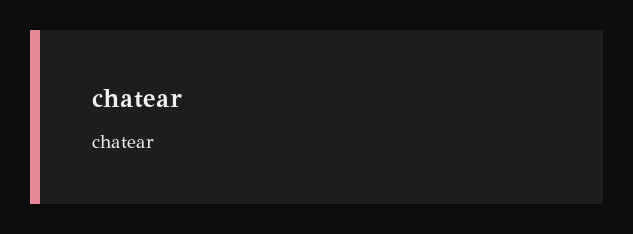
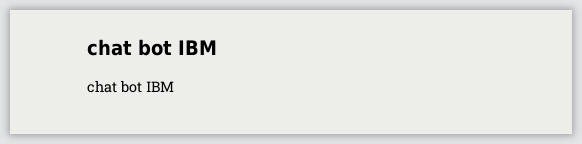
[92,89,182,108] [92,135,154,148] chatear // chatear -> [87,39,217,56] [87,80,174,93] chat bot IBM // chat bot IBM

